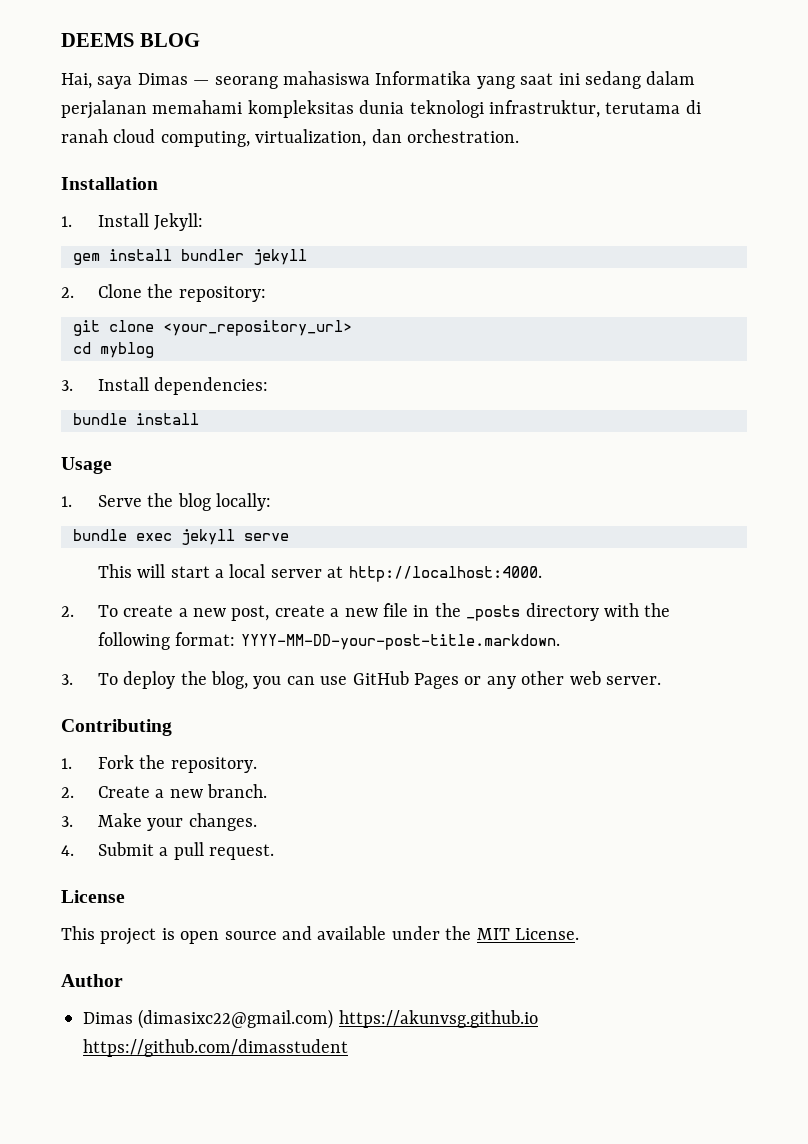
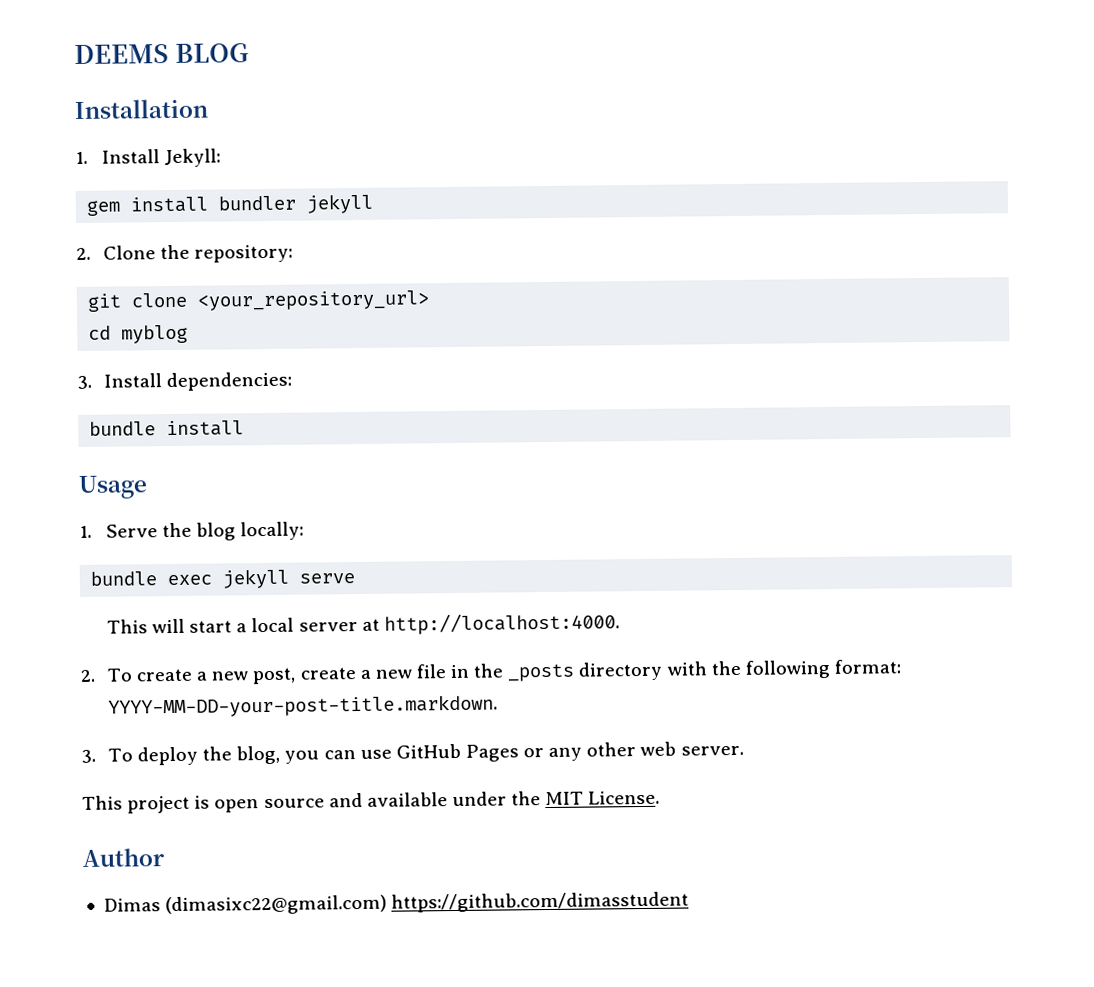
[61,71,696,89] [61,100,701,119] [61,129,519,147] // Hai, saya Dimas — seorang mahasiswa Informatika yang saat ini sedang dalam perjalanan memahami kompleksitas dunia teknologi infrastruktur, terutama di ranah cloud computing, virtualization, dan orchestration. -> (249, 53) none
[61,719,172,736] [61,755,257,773] [61,784,267,798] [61,813,257,831] [61,842,274,860] [61,890,125,903] // Contributing // 1. Fork the repository. // 2. Create a new branch. // 3. Make your changes. // 4. Submit a pull request. // License -> (744, 750) none
[338,1010,538,1028] https://akunvsg.github.io -> (388, 905) none

